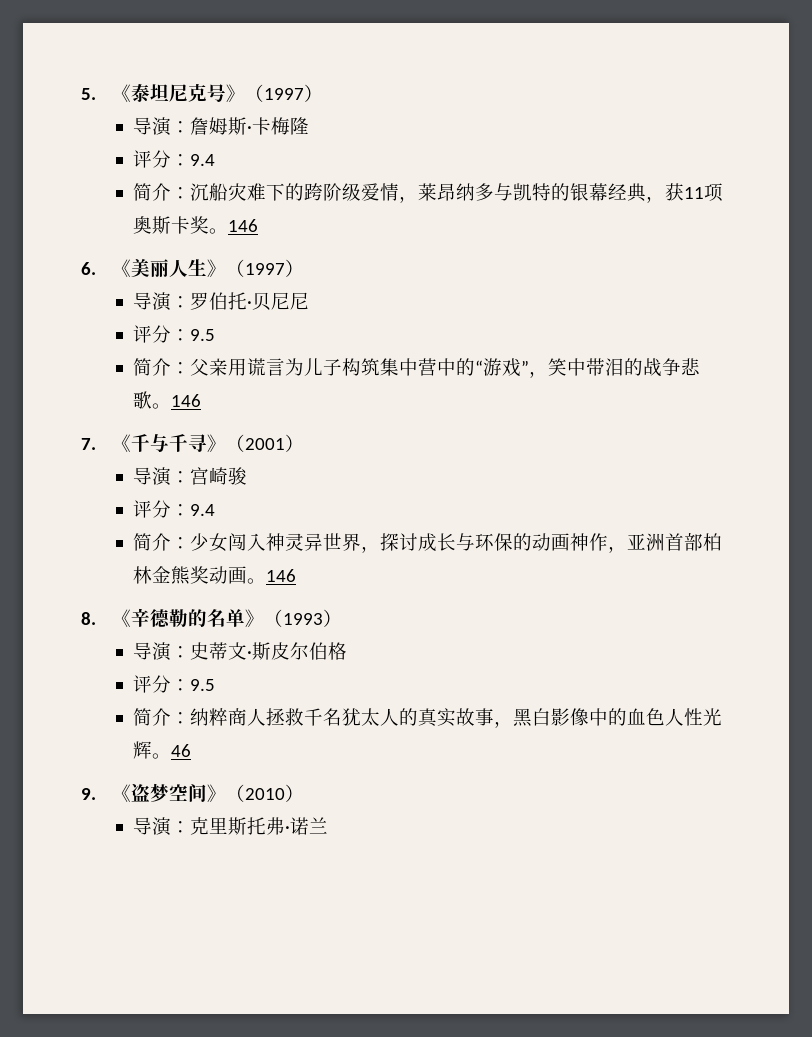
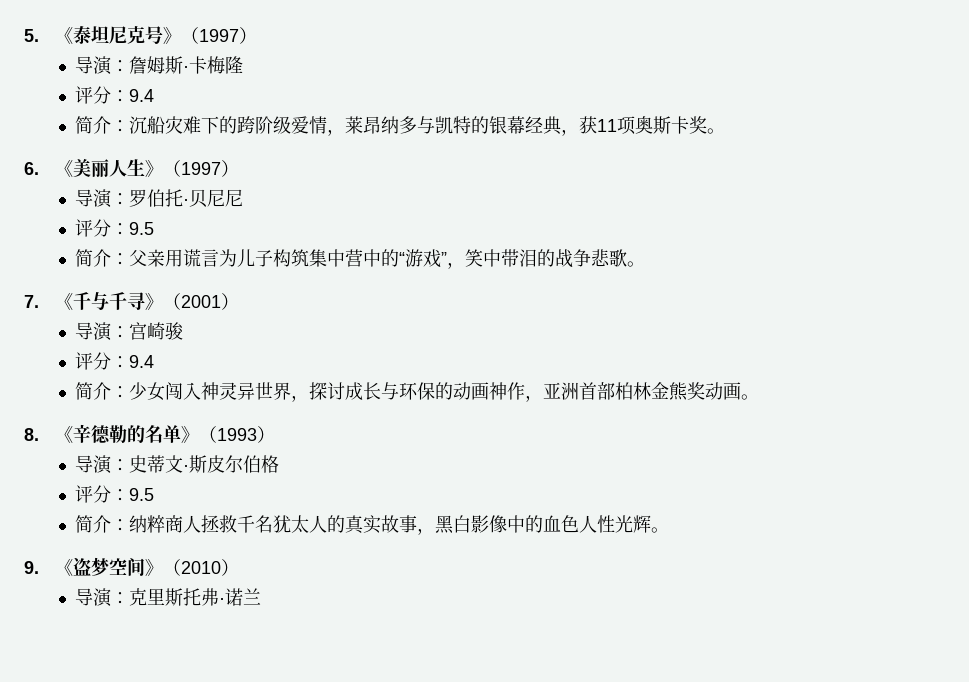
[227,219,258,232] 146 -> (725, 131) none
[170,394,201,407] 146 -> (645, 264) none
[265,569,296,582] 146 -> (759, 397) none
[170,744,191,757] 46 -> (669, 530) none

